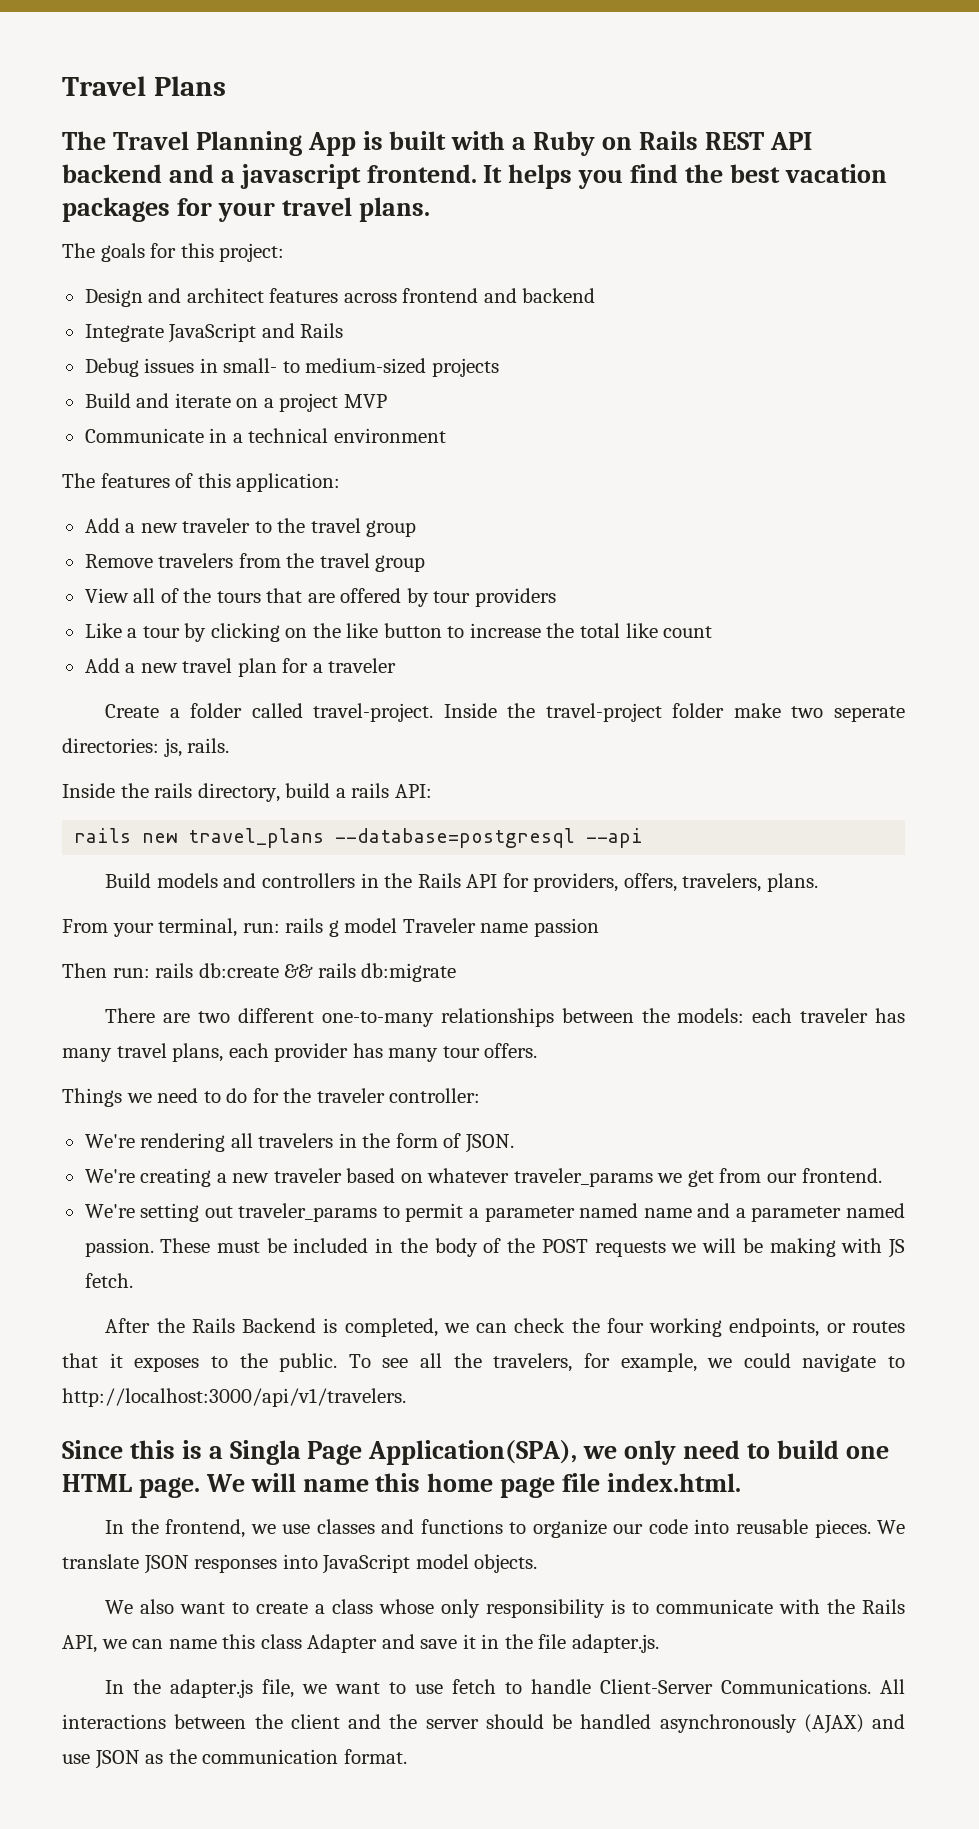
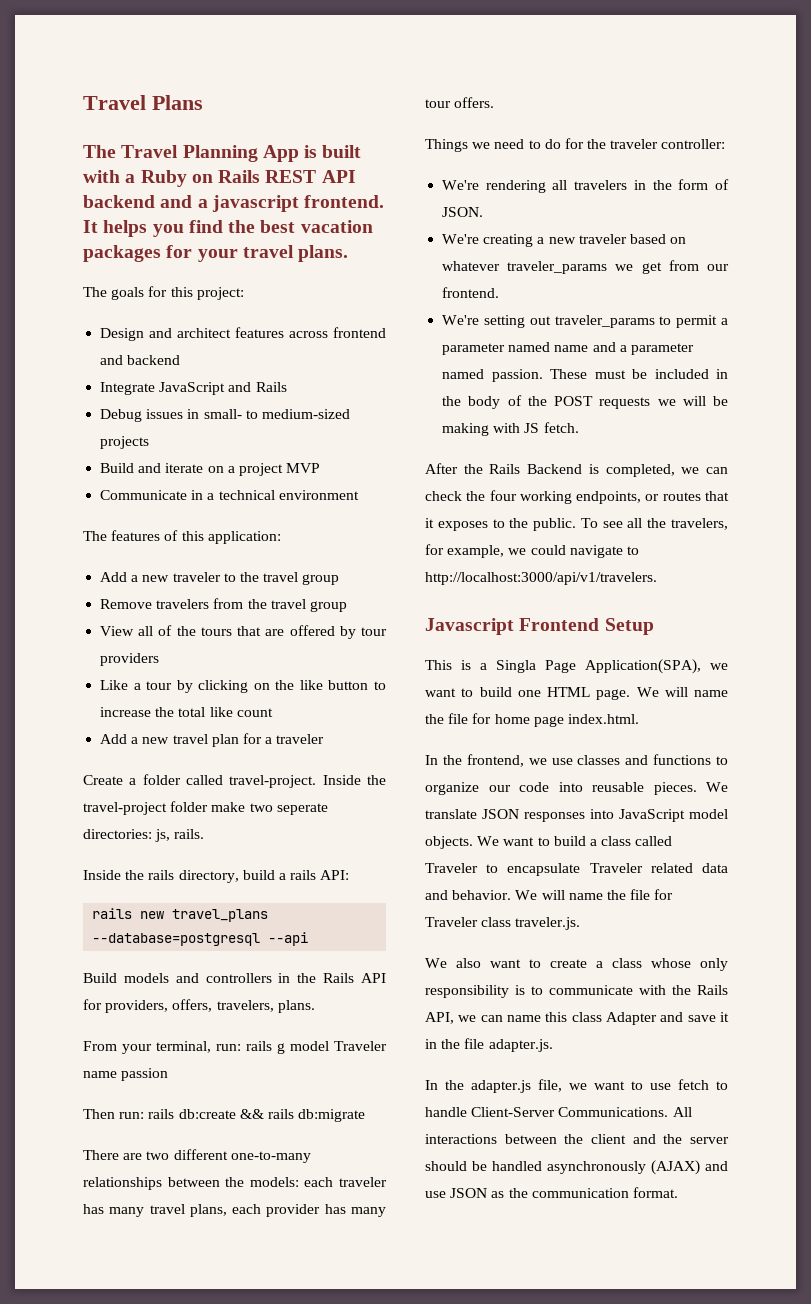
[62,1440,175,1459] Since this -> [425,618,654,635] [425,660,452,670] Javascript Frontend Setup // This
[624,1440,740,1465] only need -> [425,688,456,697] want
[375,1473,421,1492] this -> [425,713,492,724] the file for
[562,1473,601,1492] file -> (564, 721) none
(538, 1563) none -> [477,836,673,846] [425,863,728,876] [425,889,674,900] [425,917,581,930] We want to build a class called Traveler to encapsulate Traveler related data and behavior. We will name the file for Traveler class traveler.js.

